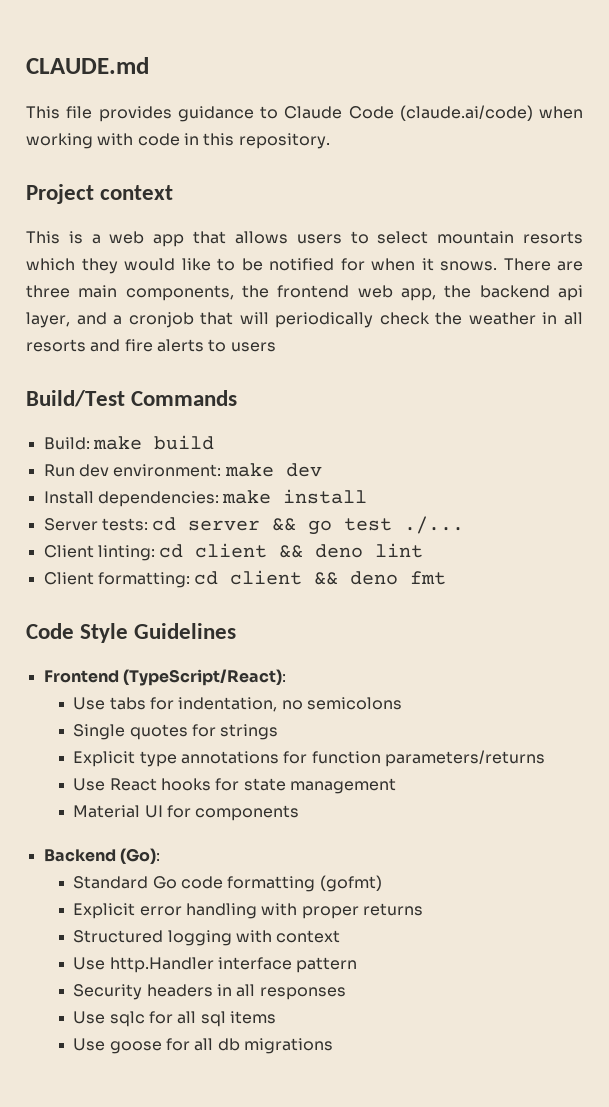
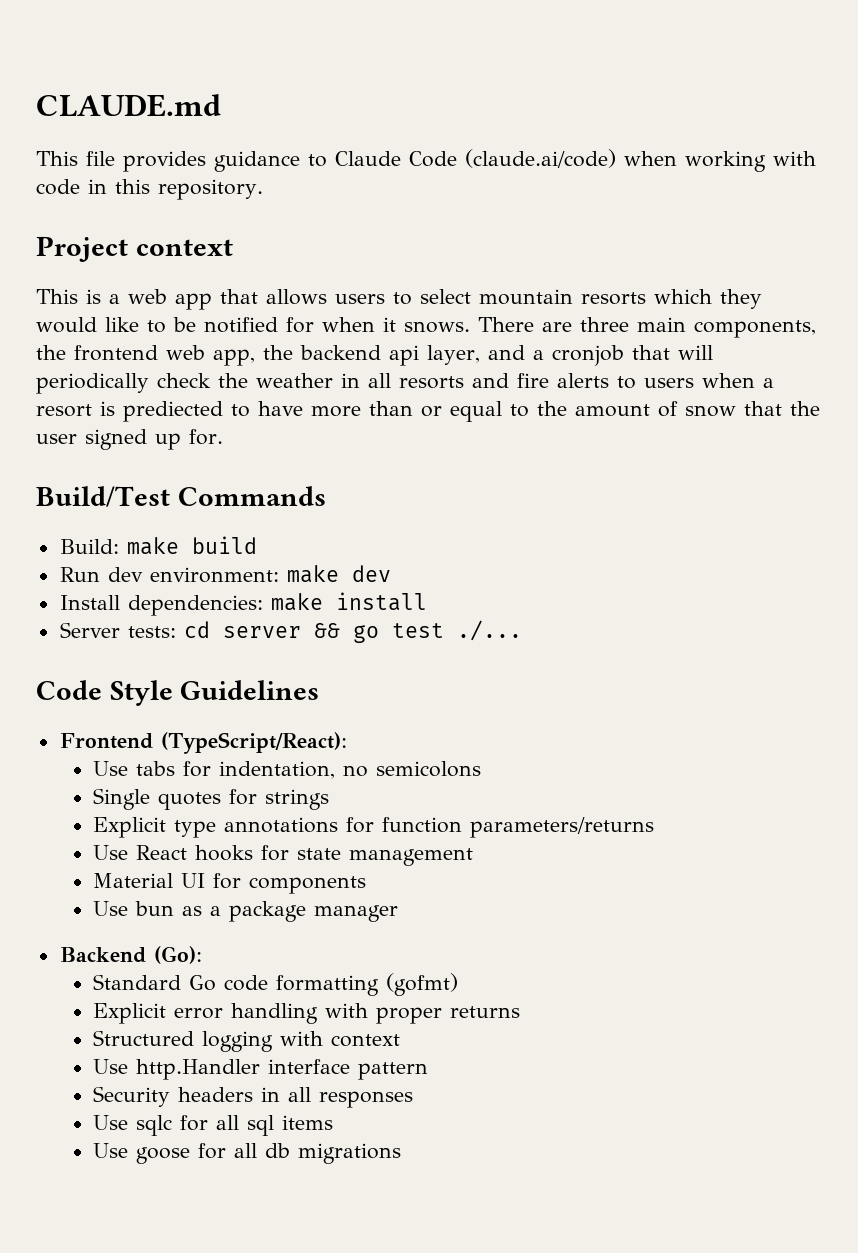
(276, 347) none -> [702,373,774,388] [36,401,820,422] [36,429,223,450] when a resort is prediected to have more than or equal to the amount of snow that the user signed up for.
[43,543,424,561] [43,570,447,588] // Client linting: cd client && deno lint // Client formatting: cd client && deno fmt -> (522, 630) none
(300, 813) none -> [93,901,399,922] // Use bun as a package manager

